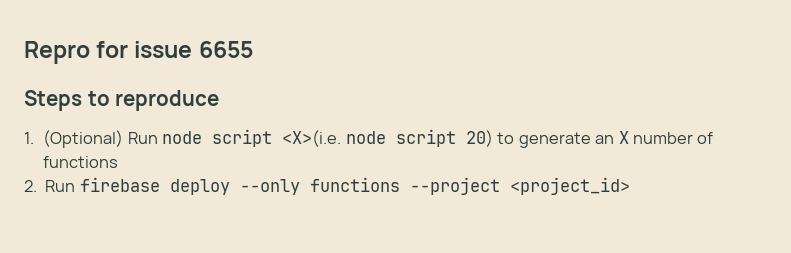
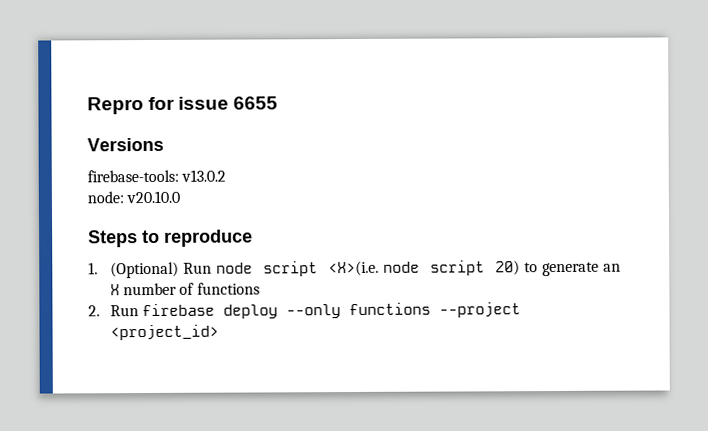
(253, 49) none -> [87,137,164,152] [87,169,227,183] [87,190,181,204] // Versions // firebase-tools: v13.0.2 // node: v20.10.0

